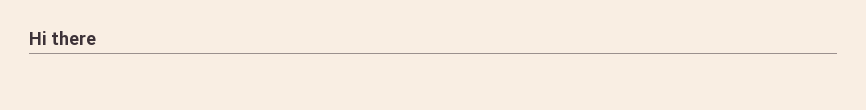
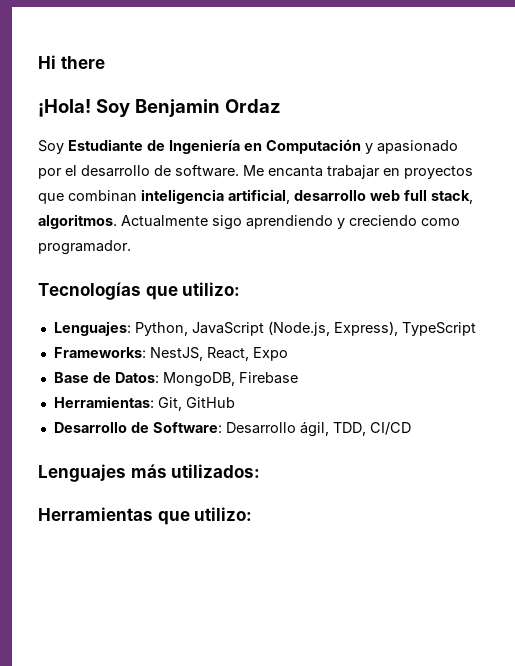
(96, 38) none -> [38,99,281,117] [38,139,458,154] [38,164,473,179] [38,189,473,204] [38,214,460,230] [38,240,131,255] [38,282,241,300] [53,321,476,336] [53,347,288,361] [53,372,298,387] [53,396,235,411] [53,421,411,437] [38,464,261,482] [38,507,253,525] // ¡Hola! Soy Benjamin Ordaz // Soy Estudiante de Ingeniería en Computación y apasionado por el desarrollo de software. Me encanta trabajar en proyectos que combinan inteligencia artificial, desarrollo web full stack, algoritmos. Actualmente sigo aprendiendo y creciendo como programador. // Tecnologías que utilizo: // Lenguajes: Python, JavaScript (Node.js, Express), TypeScript // Frameworks: NestJS, React, Expo // Base de Datos: MongoDB, Firebase // Herramientas: Git, GitHub // Desarrollo de Software: Desarrollo ágil, TDD, CI/CD // Lenguajes más utilizados: // Herramientas que utilizo:

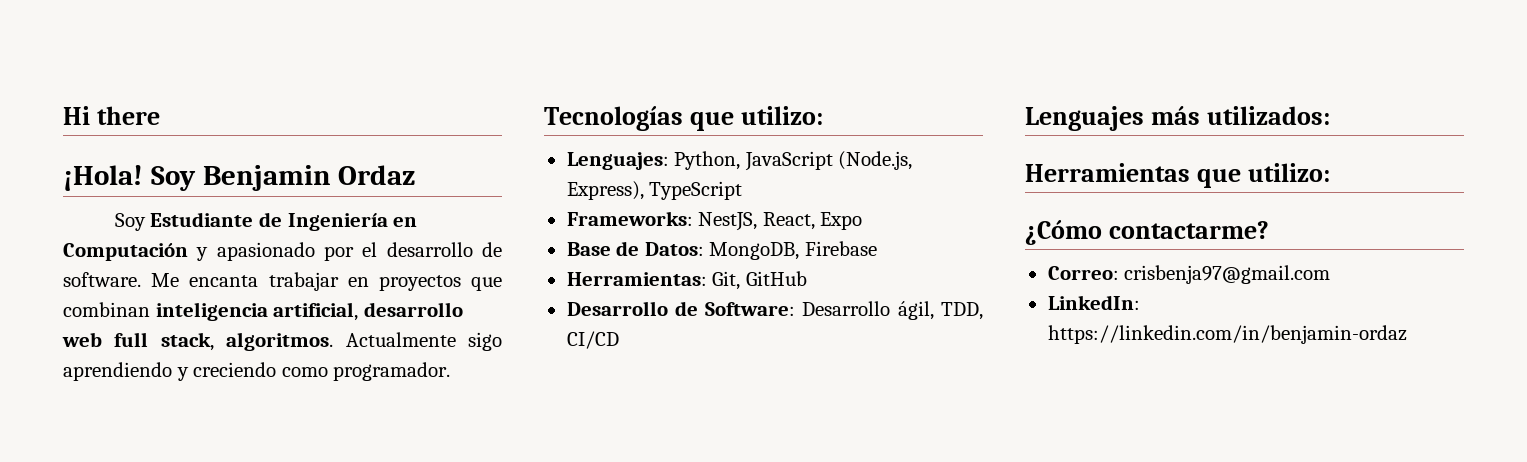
(253, 514) none -> [1025,220,1269,245] [1047,265,1331,284] [1047,295,1140,310] [1047,325,1407,344] // ¿Cómo contactarme? // Correo: crisbenja97@gmail.com // LinkedIn: https://linkedin.com/in/benjamin-ordaz

